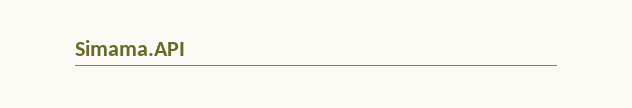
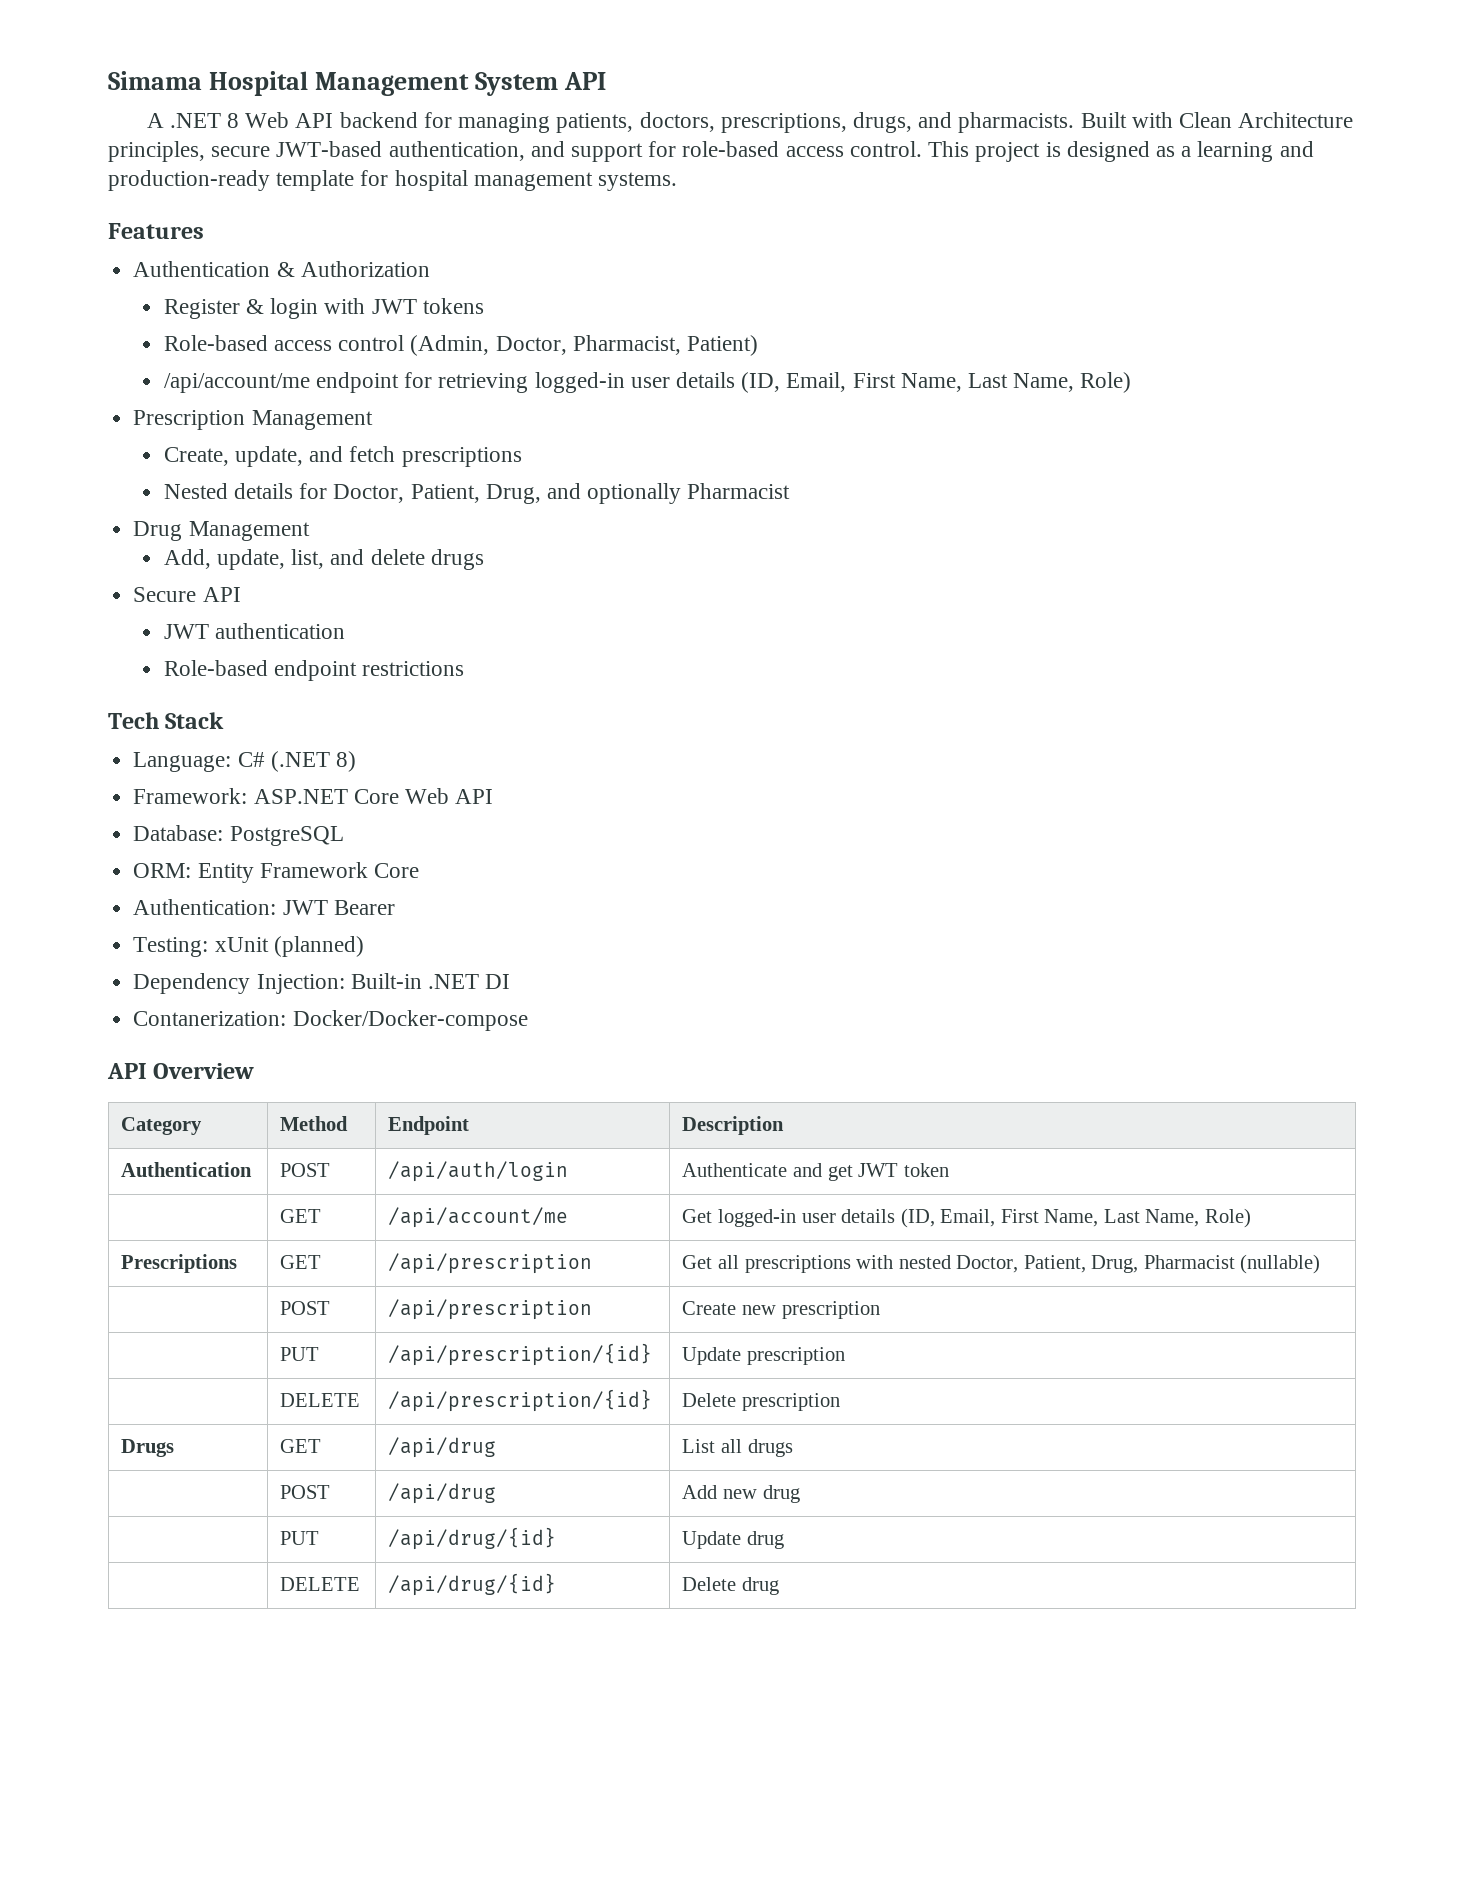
[75,40,185,56] Simama.API -> [108,71,606,96] [146,112,1354,133] [108,141,1314,162] [108,170,678,191] [108,223,204,239] [133,261,430,277] [163,298,484,319] [163,335,758,356] [163,372,1132,393] [133,410,373,430] [163,446,522,467] [163,483,791,504] [133,521,310,541] [163,549,484,570] [133,587,241,602] [163,623,345,639] [163,660,465,681] [108,712,225,729] [133,751,356,772] [133,788,494,804] [133,825,344,846] [133,862,419,883] [133,899,395,915] [133,936,364,957] [133,973,511,994] [133,1010,528,1031] [107,1063,255,1079] [121,1117,203,1135] [280,1116,349,1131] [388,1116,470,1135] [682,1116,785,1135] [121,1162,253,1177] [280,1163,331,1177] [388,1161,569,1182] [682,1163,949,1181] [280,1209,322,1223] [388,1207,569,1228] [682,1208,1251,1228] [121,1254,238,1273] [280,1255,322,1269] [388,1253,593,1274] [682,1254,1321,1274] [280,1301,331,1315] [388,1299,593,1320] [682,1301,880,1319] [280,1347,320,1361] [388,1343,653,1366] [682,1347,845,1365] [280,1393,361,1407] [388,1389,653,1412] [682,1393,840,1411] [121,1439,175,1457] [280,1439,322,1453] [388,1437,497,1458] [682,1439,793,1457] [280,1485,331,1499] [388,1483,497,1504] [682,1485,800,1503] [280,1531,320,1545] [388,1527,557,1550] [682,1531,784,1549] [280,1577,361,1591] [388,1573,557,1596] [682,1577,779,1595] Simama Hospital Management System API // A .NET 8 Web API backend for managing patients, doctors, prescriptions, drugs, and pharmacists. Built with Clean Architecture principles, secure JWT-based authentication, and support for role-based access control. This project is designed as a learning and production-ready template for hospital management systems. // Features // Authentication & Authorization // Register & login with JWT tokens // Role-based access control (Admin, Doctor, Pharmacist, Patient) // /api/account/me endpoint for retrieving logged-in user details (ID, Email, First Name, Last Name, Role) // Prescription Management // Create, update, and fetch prescriptions // Nested details for Doctor, Patient, Drug, and optionally Pharmacist // Drug Management // Add, update, list, and delete drugs // Secure API // JWT authentication // Role-based endpoint restrictions // Tech Stack // Language: C# (.NET 8) // Framework: ASP.NET Core Web API // Database: PostgreSQL // ORM: Entity Framework Core // Authentication: JWT Bearer // Testing: xUnit (planned) // Dependency Injection: Built-in .NET DI // Contanerization: Docker/Docker-compose // API Overview // Category | Method | Endpoint | Description // Authentication | POST | /api/auth/login | Authenticate and get JWT token // | GET | /api/account/me | Get logged-in user details (ID, Email, First Name, Last Name, Role) // Prescriptions | GET | /api/prescription | Get all prescriptions with nested Doctor, Patient, Drug, Pharmacist (nullable) // | POST | /api/prescription | Create new prescription // | PUT | /api/prescription/{id} | Update prescription // | DELETE | /api/prescription/{id} | Delete prescription // Drugs | GET | /api/drug | List all drugs // | POST | /api/drug | Add new drug // | PUT | /api/drug/{id} | Update drug // | DELETE | /api/drug/{id} | Delete drug

